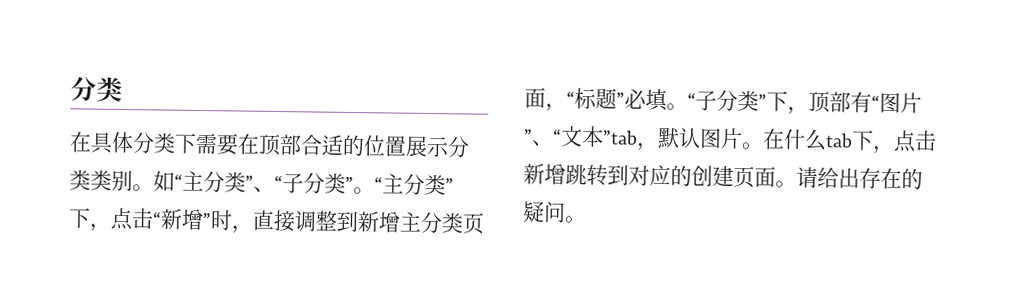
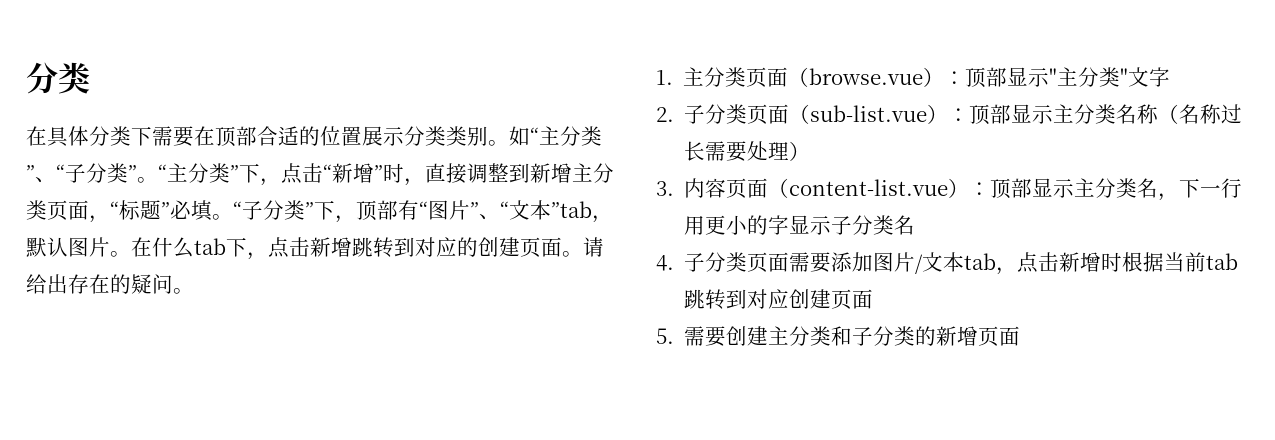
(587, 219) none -> [656,67,1171,88] [656,104,1243,125] [684,141,811,162] [656,178,1243,201] [684,215,916,235] [656,252,1239,275] [684,289,874,310] [656,326,1021,347] // 1.主分类页面（browse.vue）：顶部显示"主分类"文字 // 2.子分类页面（sub-list.vue）：顶部显示主分类名称（名称过长需要处理） // 3.内容页面（content-list.vue）：顶部显示主分类名，下一行用更小的字显示子分类名 // 4.子分类页面需要添加图片/文本tab，点击新增时根据当前tab跳转到对应创建页面 // 5.需要创建主分类和子分类的新增页面

